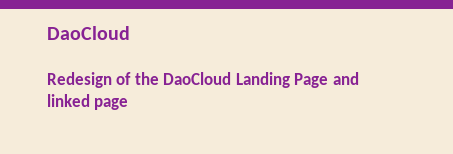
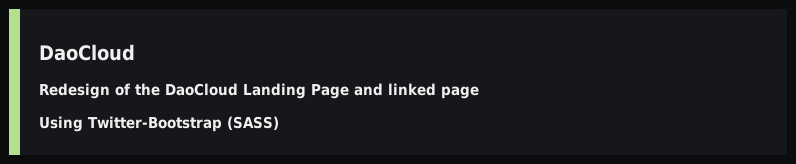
(129, 104) none -> [39,116,279,132] // Using Twitter-Bootstrap (SASS)

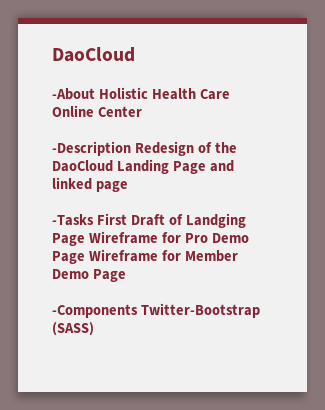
(135, 52) none -> [52,87,230,100] [52,105,142,117] [52,141,131,156] -About Holistic Health Care Online Center // -Description
[39,116,83,132] Using -> [52,213,246,228] [52,231,249,246] [52,249,238,264] [52,269,126,282] [52,304,138,318] -Tasks First Draft of Landging Page Wireframe for Pro Demo Page Wireframe for Member Demo Page // -Components

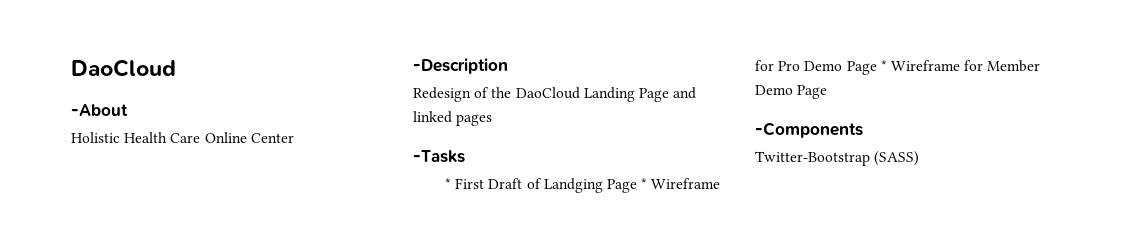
(95, 94) none -> (128, 110) //
(131, 148) none -> (508, 66) //
[95,181,128,192] page -> [456,114,493,126] pages
(94, 220) none -> [444,178,451,189] // *
(85, 239) none -> [641,178,648,189] *
(85, 257) none -> [880,60,887,71] *
(138, 311) none -> (863, 130) //

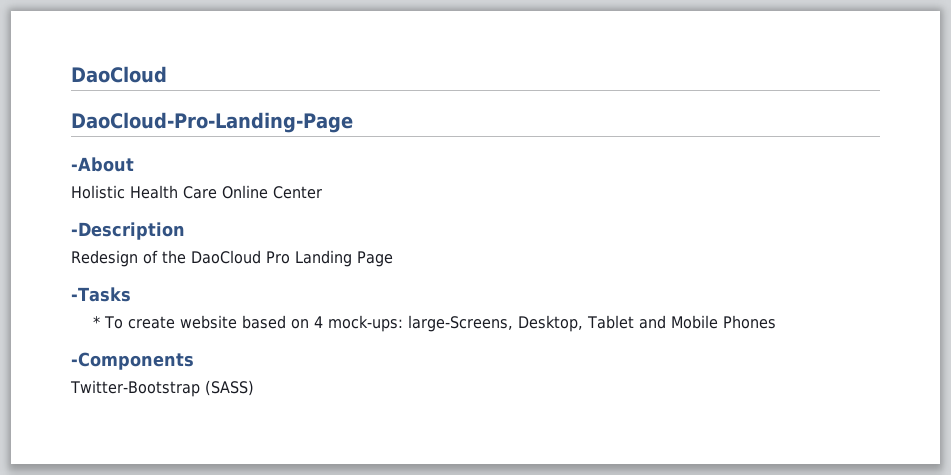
[71,59,176,77] DaoCloud -> [71,66,167,83] [71,112,353,133] DaoCloud // DaoCloud-Pro-Landing-Page
(580, 93) none -> [266,251,290,264] Pro
[673,87,697,99] [413,111,493,126] and linked pages -> (393, 259) none
[455,178,721,193] [755,60,1041,75] [755,85,828,99] First Draft of Landging Page * Wireframe for Pro Demo Page * Wireframe for Member Demo Page -> [104,315,777,332] To create website based on 4 mock-ups: large-Screens, Desktop, Tablet and Mobile Phones

